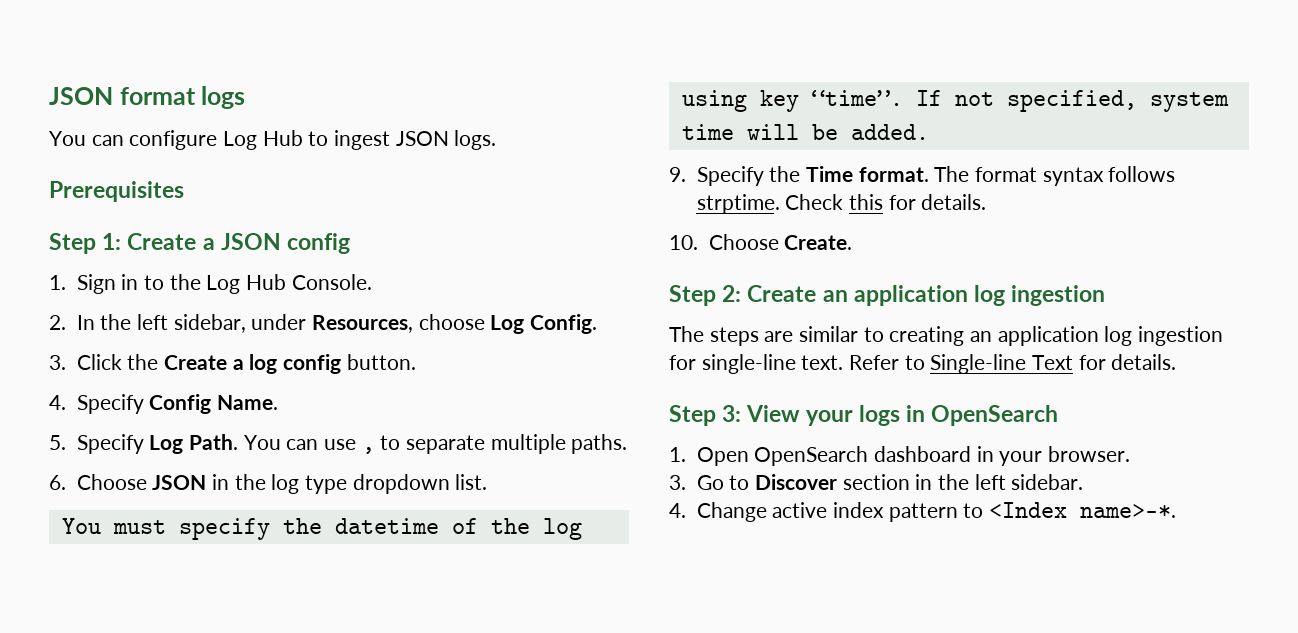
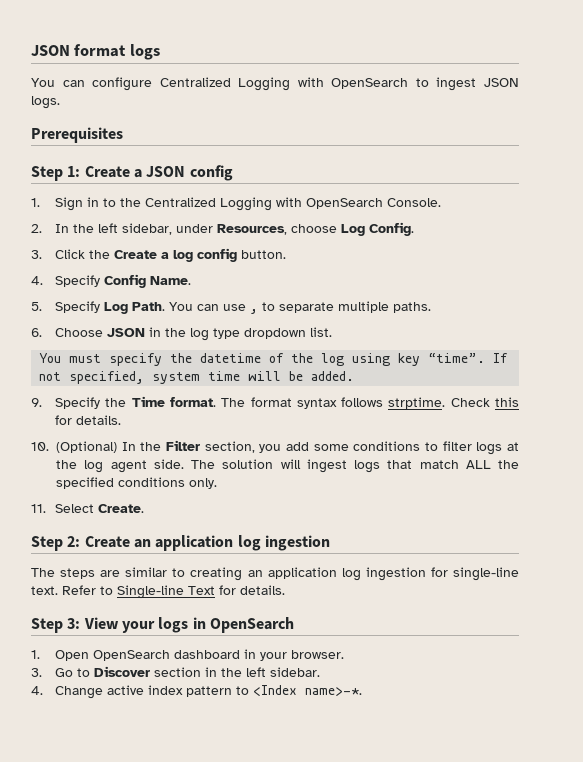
[223,130,303,150] Log Hub -> [159,77,409,91] Centralized Logging with OpenSearch
[206,274,286,294] Log Hub -> [145,197,384,211] Centralized Logging with OpenSearch
[708,234,779,250] Choose -> [56,440,520,455] [56,459,519,473] [56,477,217,489] [31,504,95,513] (Optional) In the Filter section, you add some conditions to filter logs at the log agent side. The solution will ingest logs that match ALL the specified conditions only. // 11. Select

